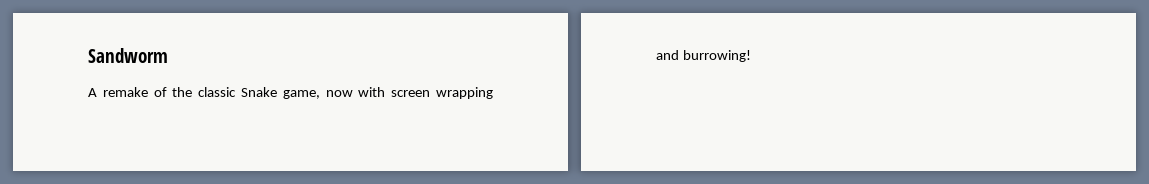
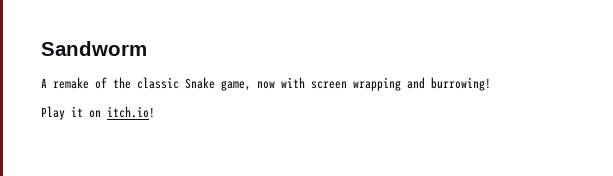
(751, 56) none -> [41,106,155,120] // Play it on itch.io!

